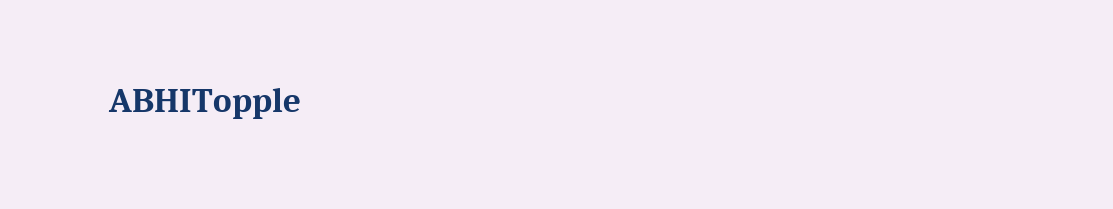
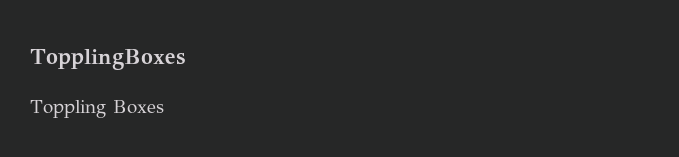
[108,87,301,119] ABHITopple -> [30,49,185,70] [30,100,164,118] TopplingBoxes // Toppling Boxes

